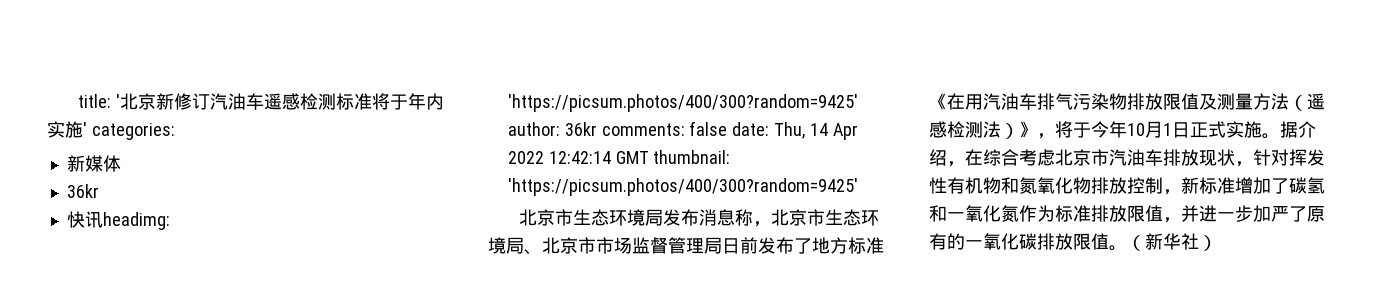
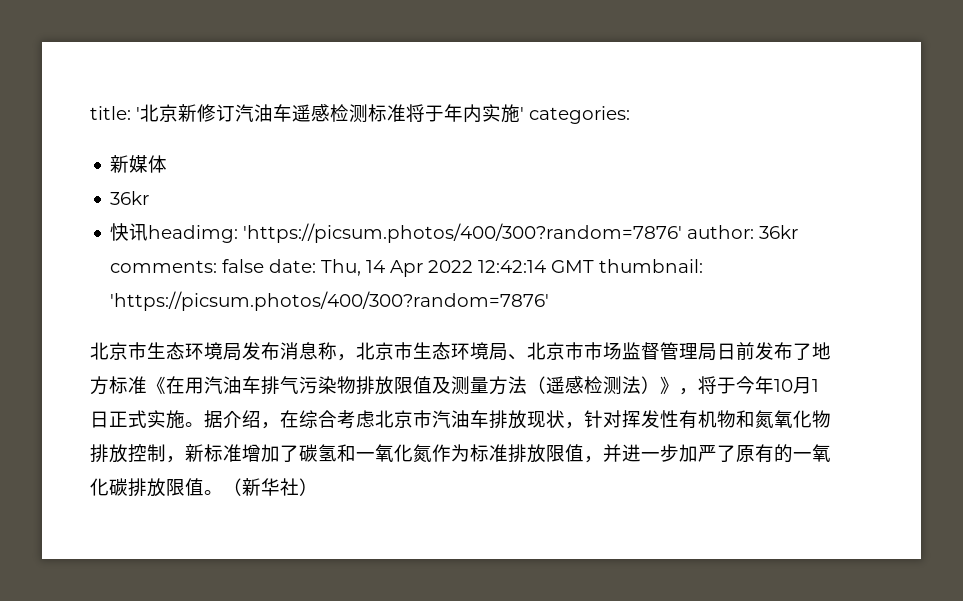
[507,94,858,112] 'https://picsum.photos/400/300?random=9425' -> [243,223,683,243] 'https://picsum.photos/400/300?random=7876'
[507,178,858,196] 'https://picsum.photos/400/300?random=9425' -> [110,291,550,311] 'https://picsum.photos/400/300?random=7876'

